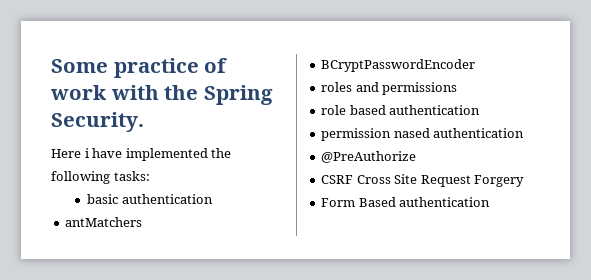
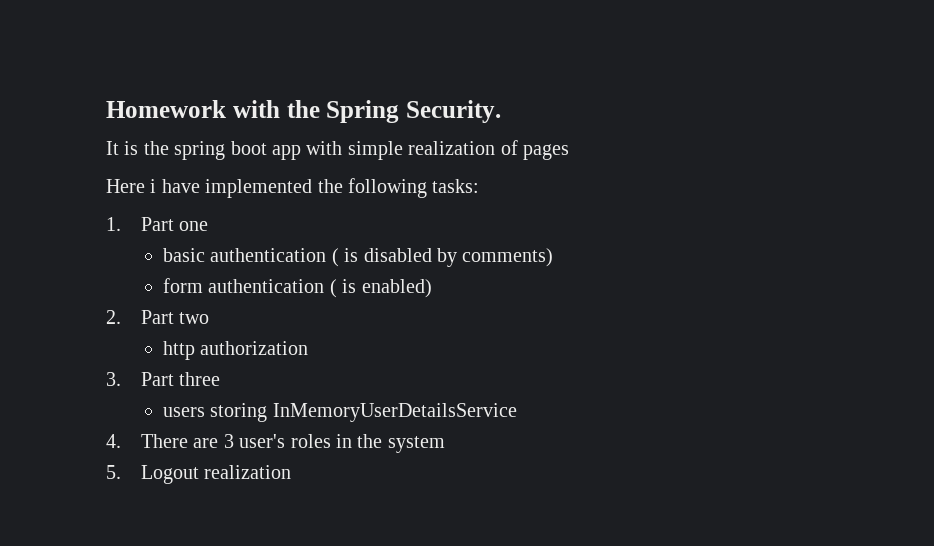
[51,58,228,78] [50,85,107,100] Some practice of work -> [106,100,226,118] Homework
(144, 122) none -> [106,140,569,160] // It is the spring boot app with simple realization of pages
(150, 176) none -> [106,217,209,231] // 1. Part one
[65,217,143,227] [321,59,476,72] [321,82,458,95] [321,105,481,115] [321,128,525,141] [321,151,417,163] [321,174,525,187] [321,197,491,207] // antMatchers // BCryptPasswordEncoder // roles and permissions // role based authentication // permission nased authentication // @PreAuthorize // CSRF Cross Site Request Forgery // Form Based authentication -> [331,248,554,267] [162,278,432,298] [106,310,210,324] [162,341,309,360] [106,372,221,386] [162,403,517,422] [106,434,445,453] [106,465,292,484] ( is disabled by comments) // form authentication ( is enabled) // 2. Part two // http authorization // 3. Part three // users storing InMemoryUserDetailsService // 4. There are 3 user's roles in the system // 5. Logout realization

